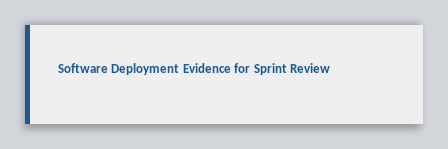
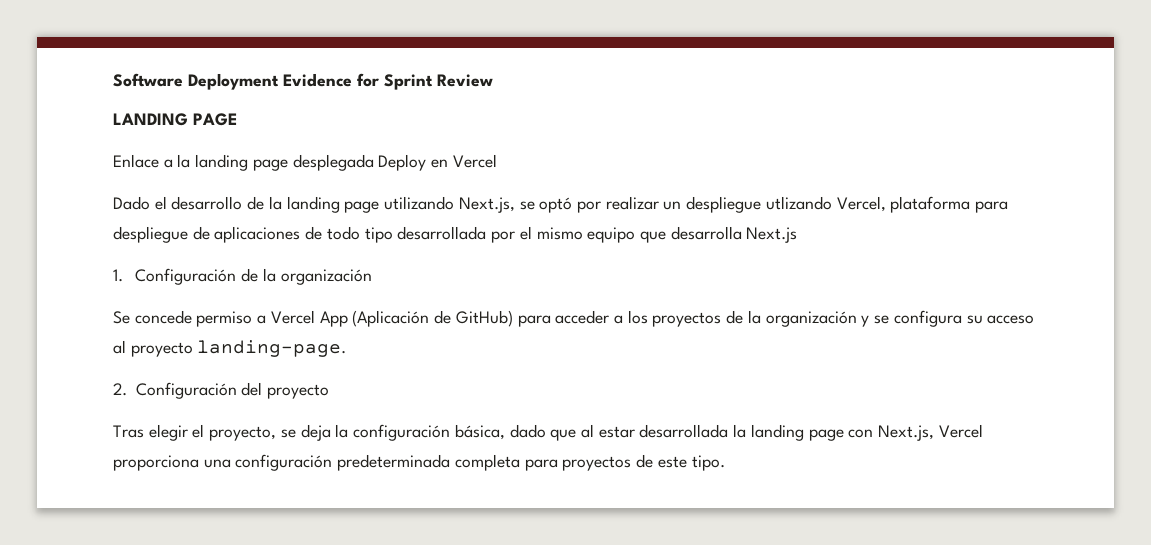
(330, 68) none -> [113,113,237,126] [113,154,497,171] [113,196,1009,213] [113,226,798,243] [113,268,372,285] [113,310,1035,327] [113,340,347,357] [113,382,330,399] [113,424,983,441] [113,454,725,471] // LANDING PAGE // Enlace a la landing page desplegada Deploy en Vercel // Dado el desarrollo de la landing page utilizando Next.js, se optó por realizar un despliegue utlizando Vercel, plataforma para despliegue de aplicaciones de todo tipo desarrollada por el mismo equipo que desarrolla Next.js // 1. Configuración de la organización // Se concede permiso a Vercel App (Aplicación de GitHub) para acceder a los proyectos de la organización y se configura su acceso al proyecto landing-page. // 2. Configuración del proyecto // Tras elegir el proyecto, se deja la configuración básica, dado que al estar desarrollada la landing page con Next.js, Vercel proporciona una configuración predeterminada completa para proyectos de este tipo.

